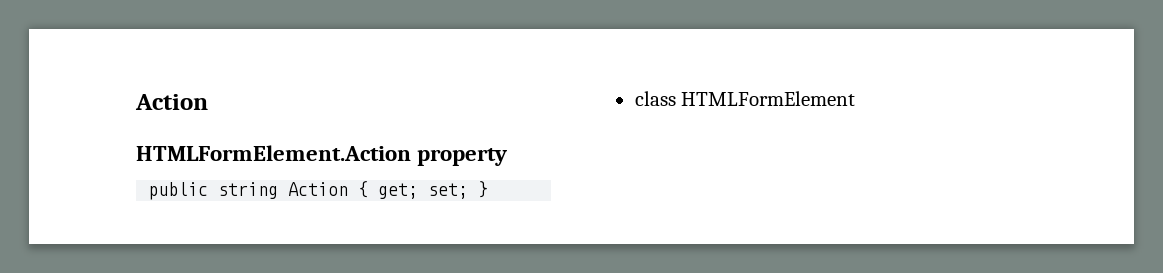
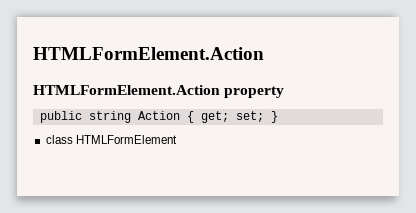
[135,94,208,110] Action -> [33,47,264,60] HTMLFormElement.Action

